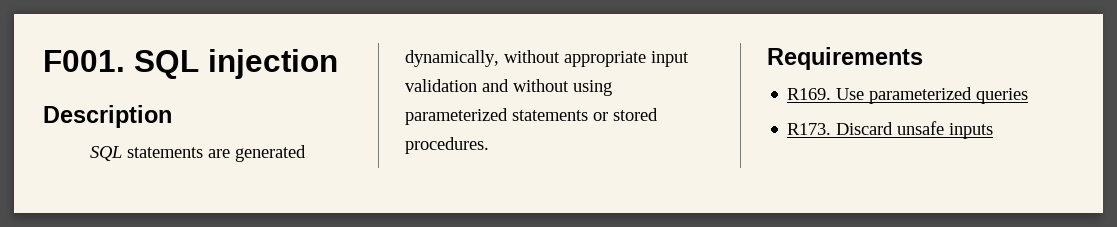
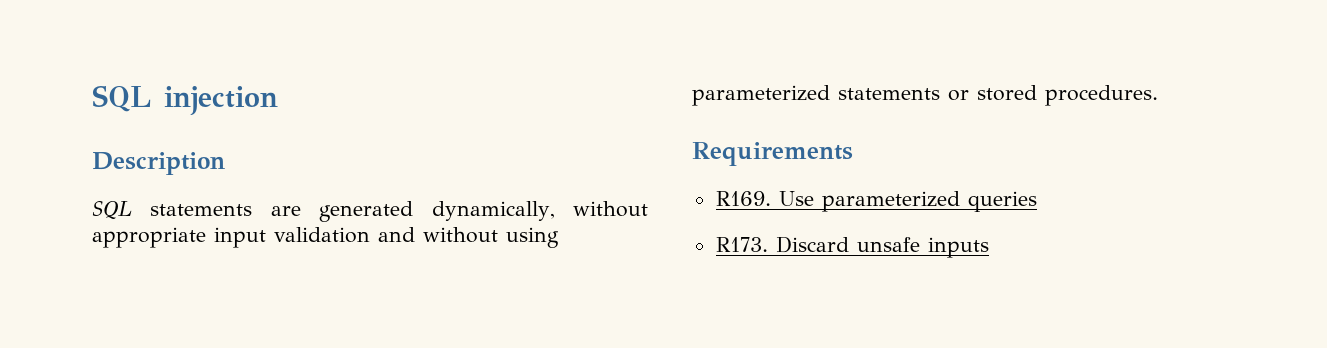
[43,50,125,72] F001. -> (92, 98) none

